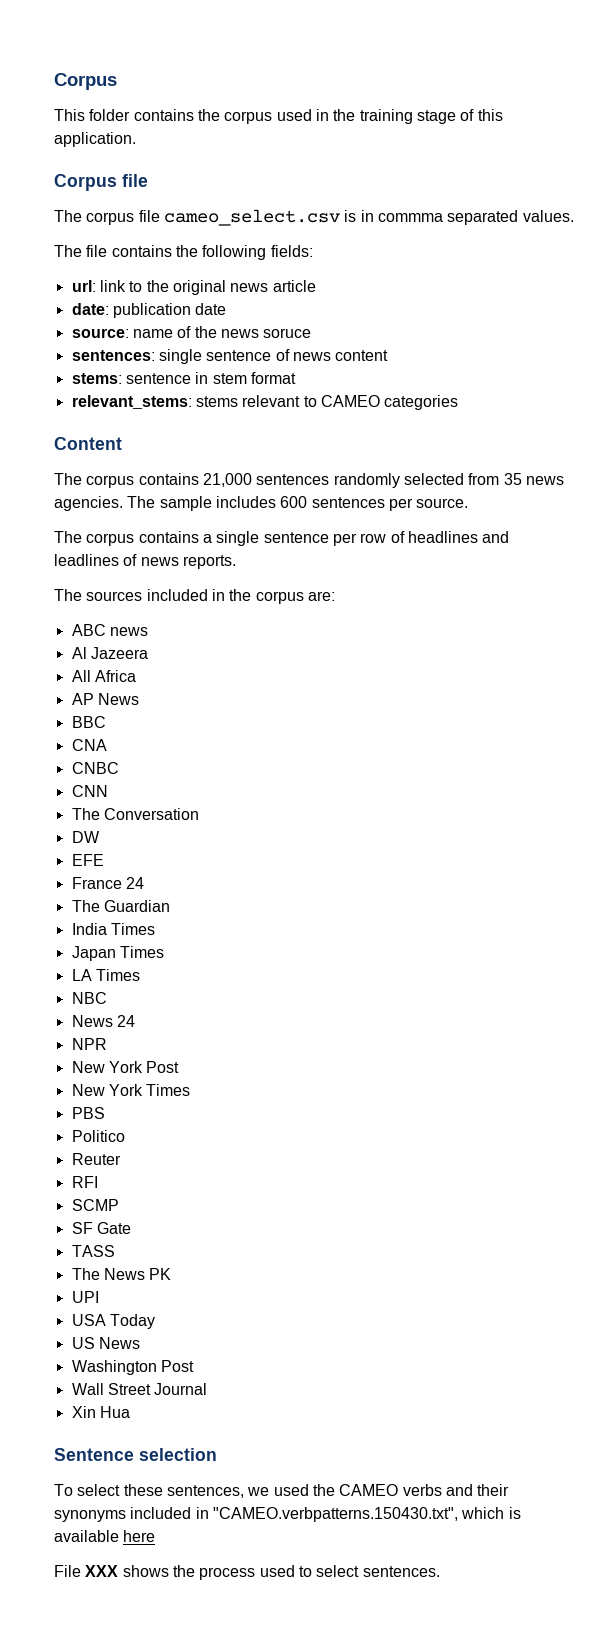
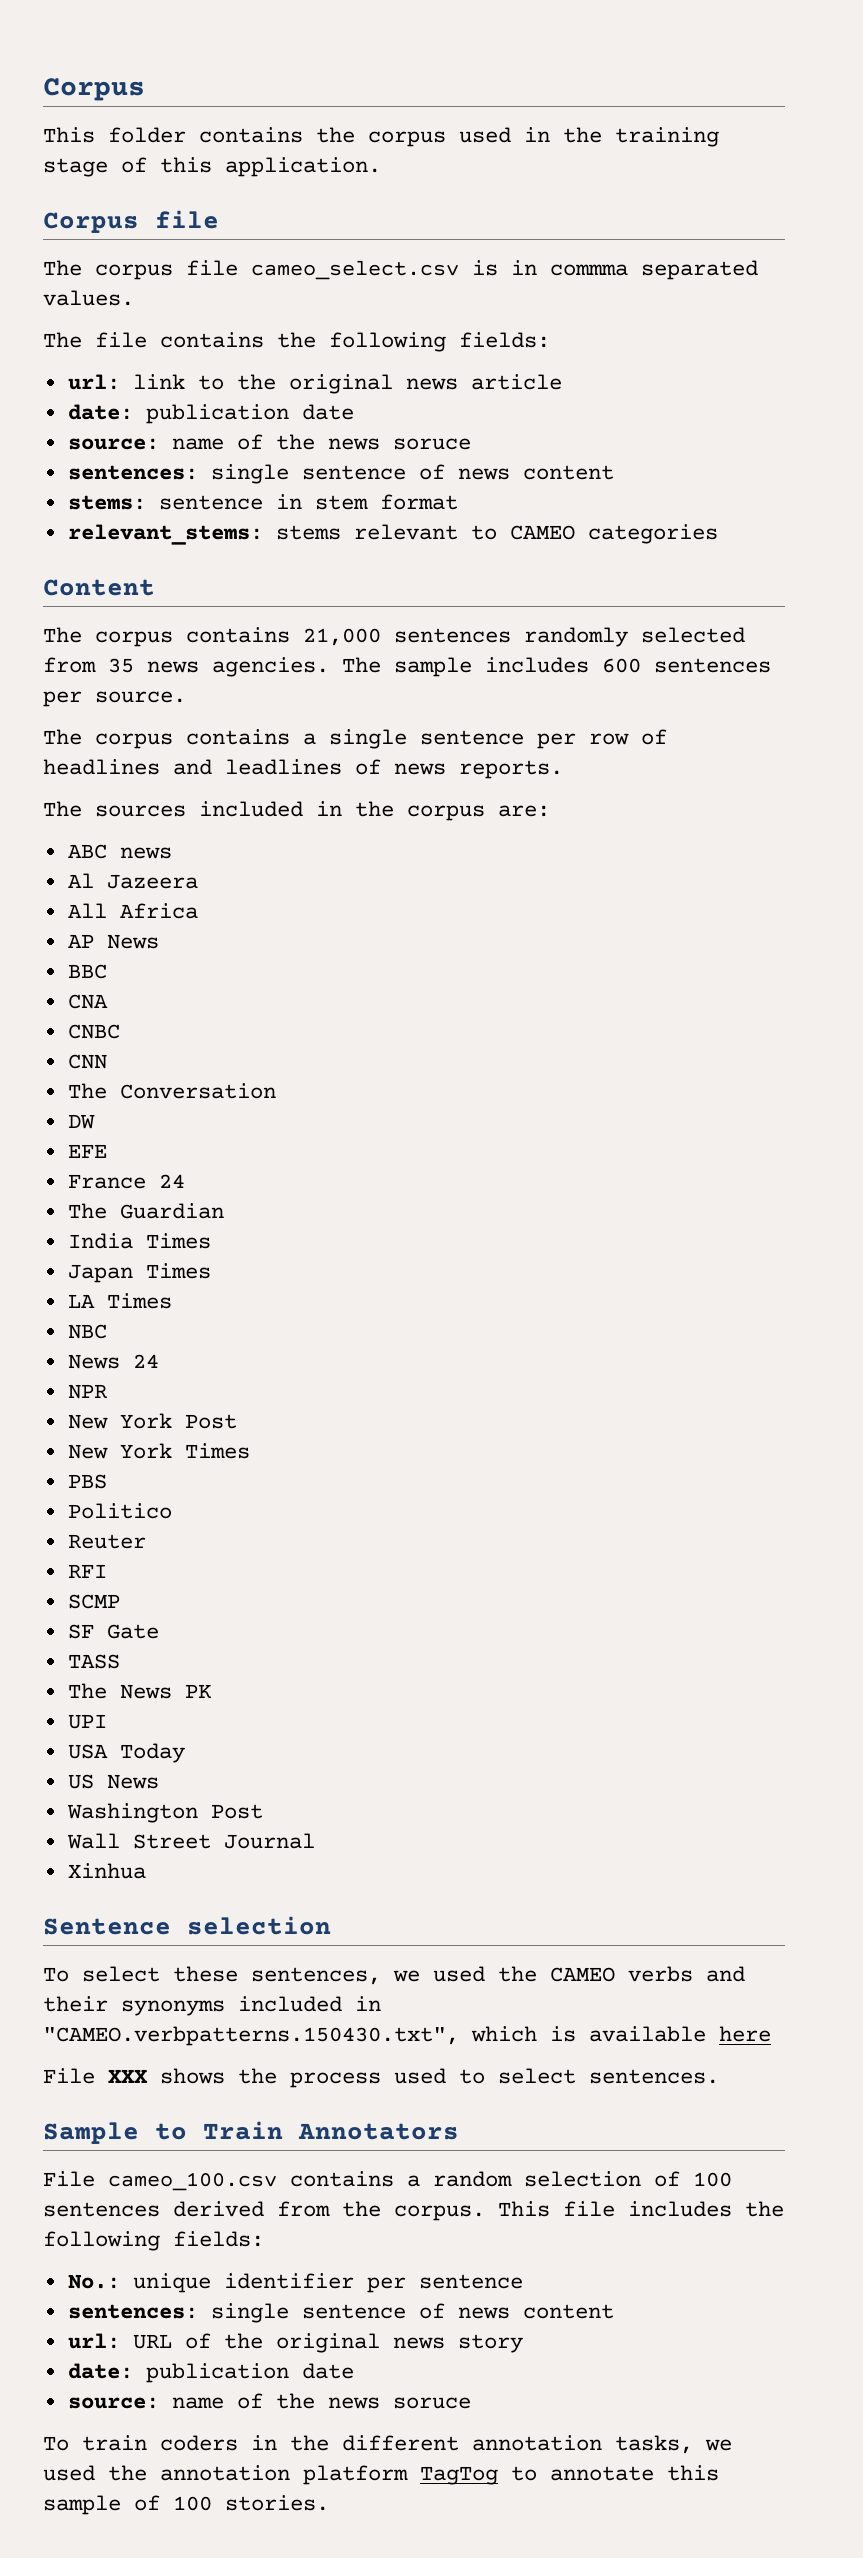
[71,1406,130,1418] Xin Hua -> [67,1863,146,1879] Xinhua
(440, 1571) none -> [43,2121,459,2144] [43,2171,732,2191] [43,2201,784,2221] [43,2231,264,2251] [67,2273,523,2293] [67,2303,614,2323] [67,2333,523,2353] [67,2363,354,2383] [67,2393,471,2409] [43,2435,732,2454] [43,2465,719,2485] [43,2495,329,2515] // Sample to Train Annotators // File cameo_100.csv contains a random selection of 100 sentences derived from the corpus. This file includes the following fields: // No.: unique identifier per sentence // sentences: single sentence of news content // url: URL of the original news story // date: publication date // source: name of the news soruce // To train coders in the different annotation tasks, we used the annotation platform TagTog to annotate this sample of 100 stories.

